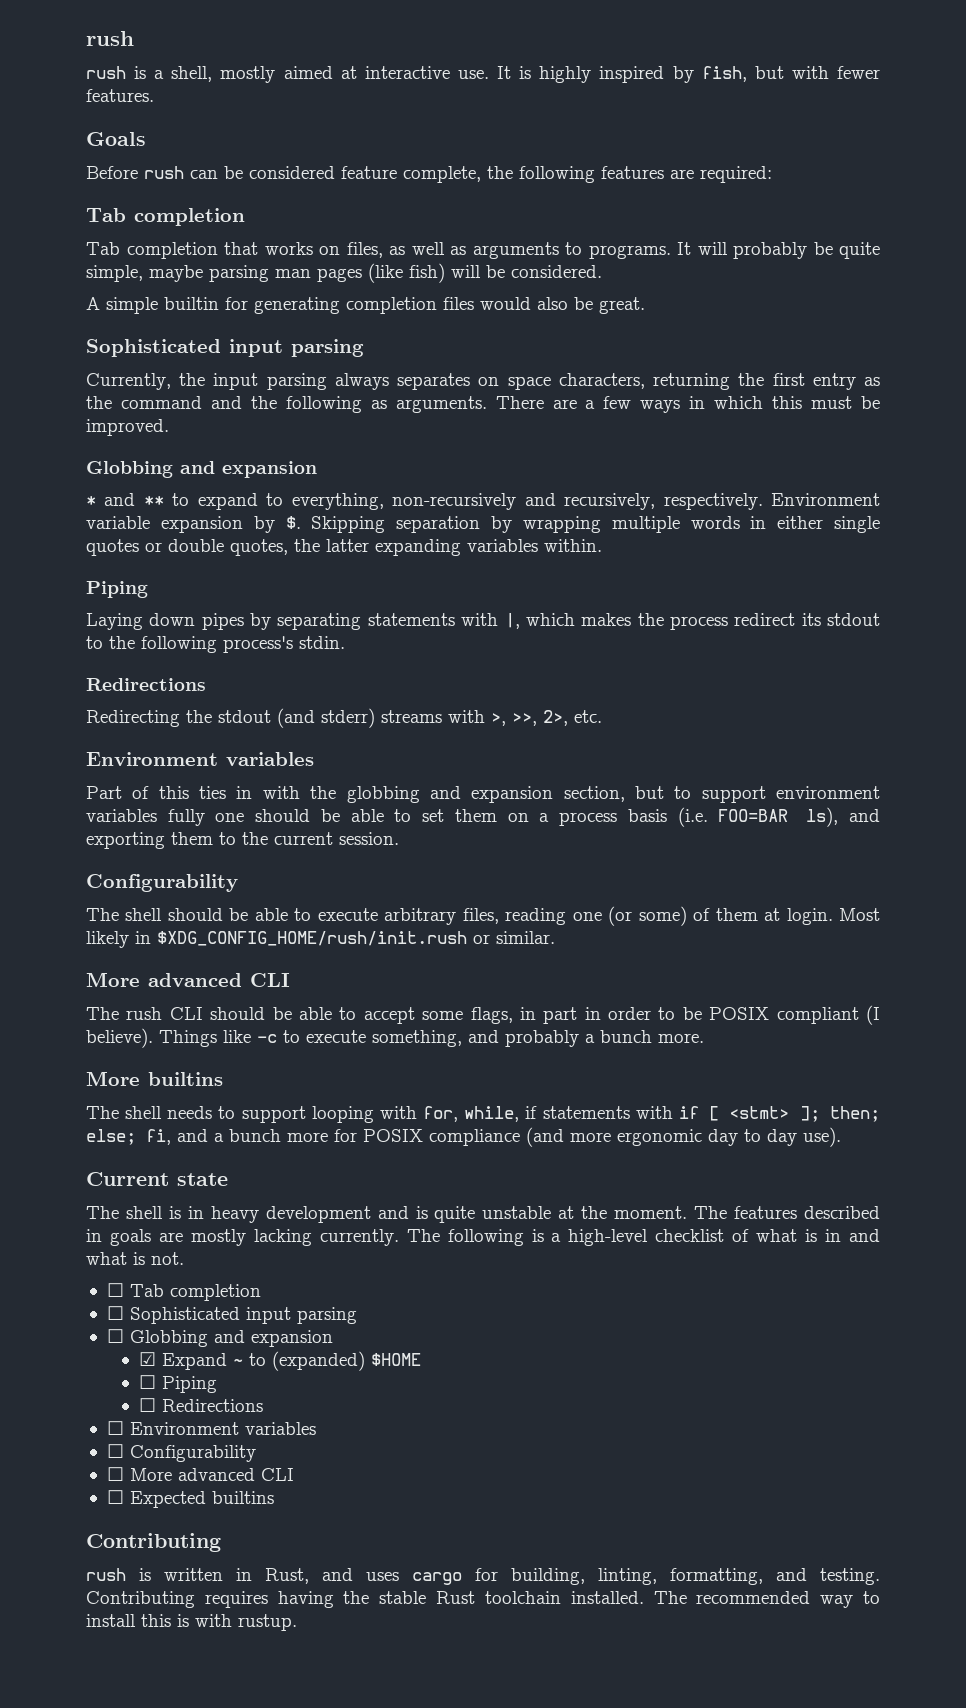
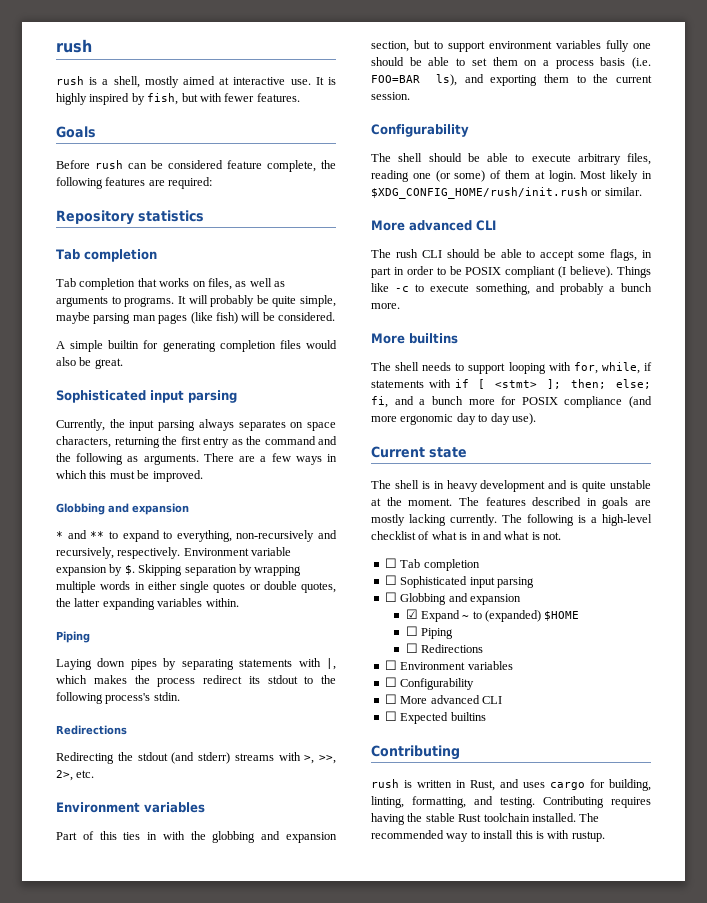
(772, 174) none -> [56,210,204,225] // Repository statistics

